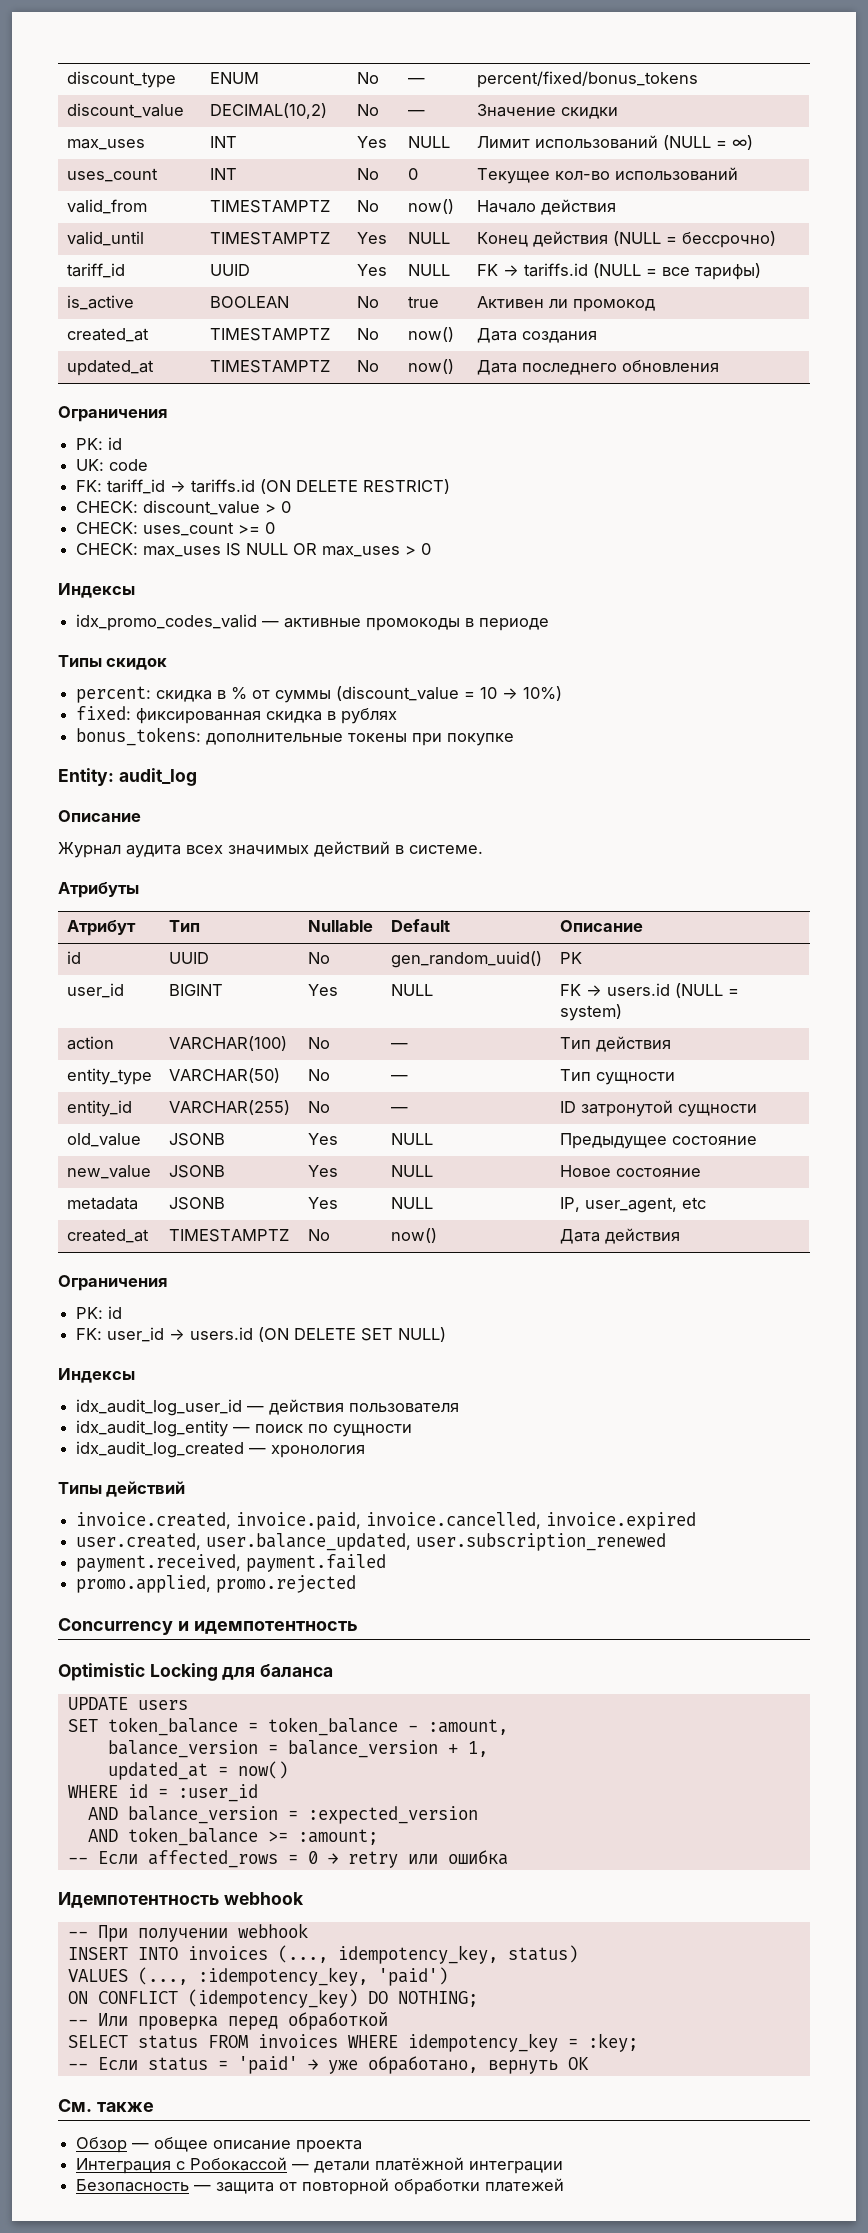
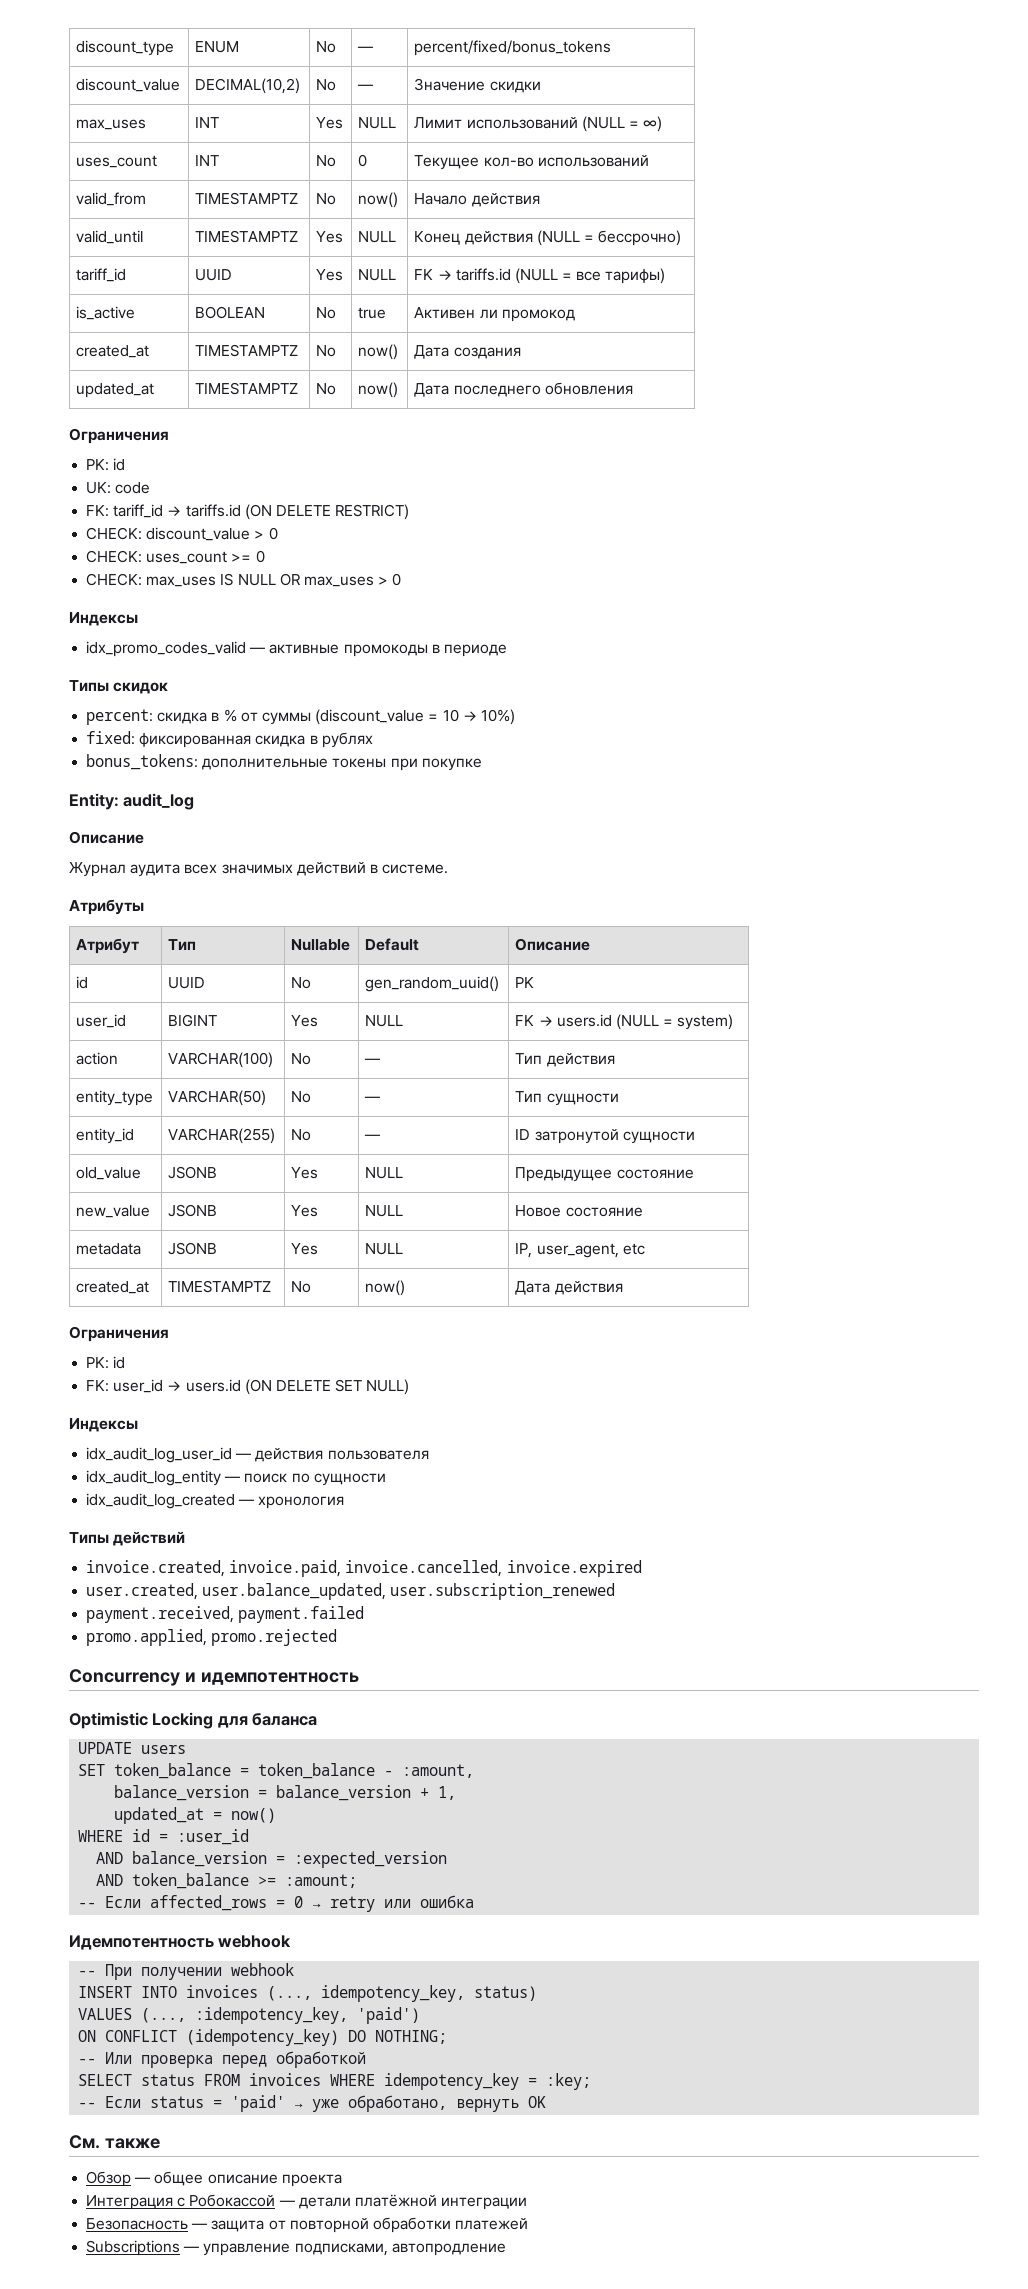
(565, 2185) none -> [86,2240,506,2256] // Subscriptions — управление подписками, автопродление

